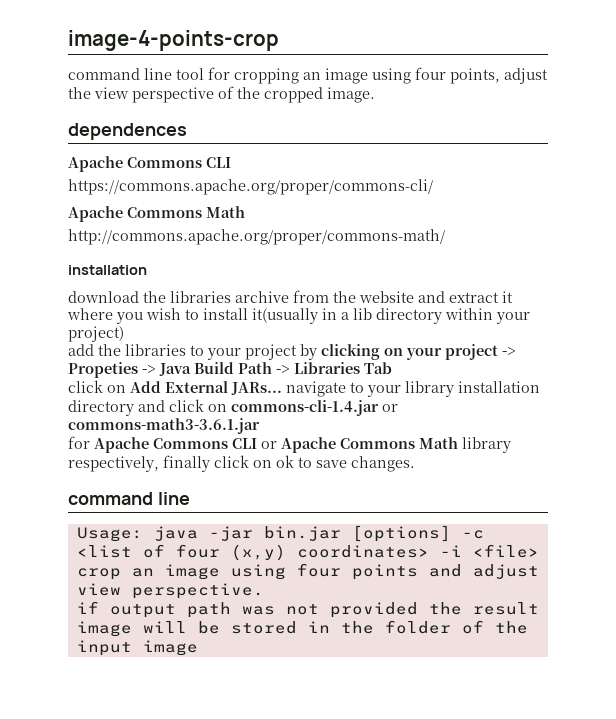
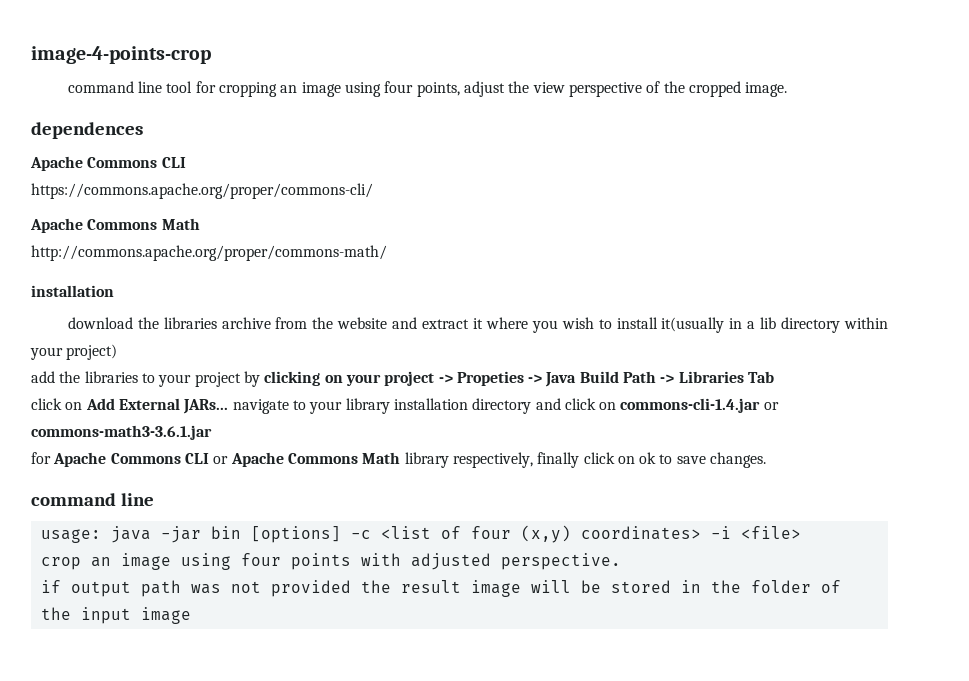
[76,527,143,542] Usage: -> [40,529,101,543] usage:
[263,526,341,541] bin.jar -> [210,526,241,539] bin
[428,564,539,579] [76,583,121,596] and adjust view -> [360,553,491,570] with adjusted

